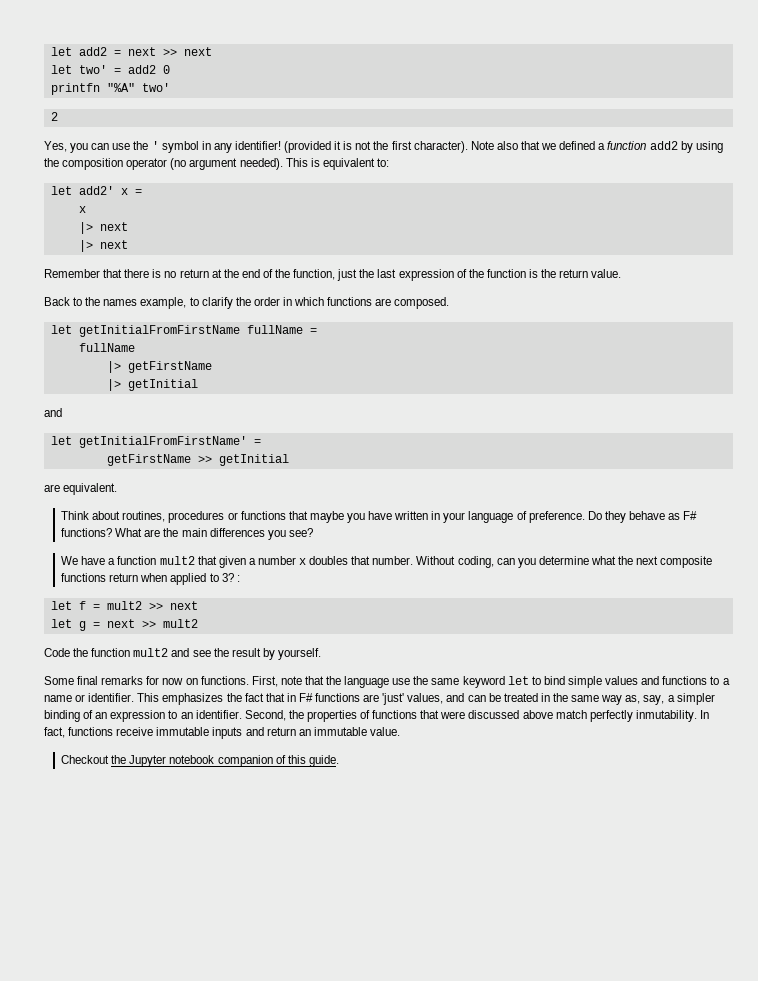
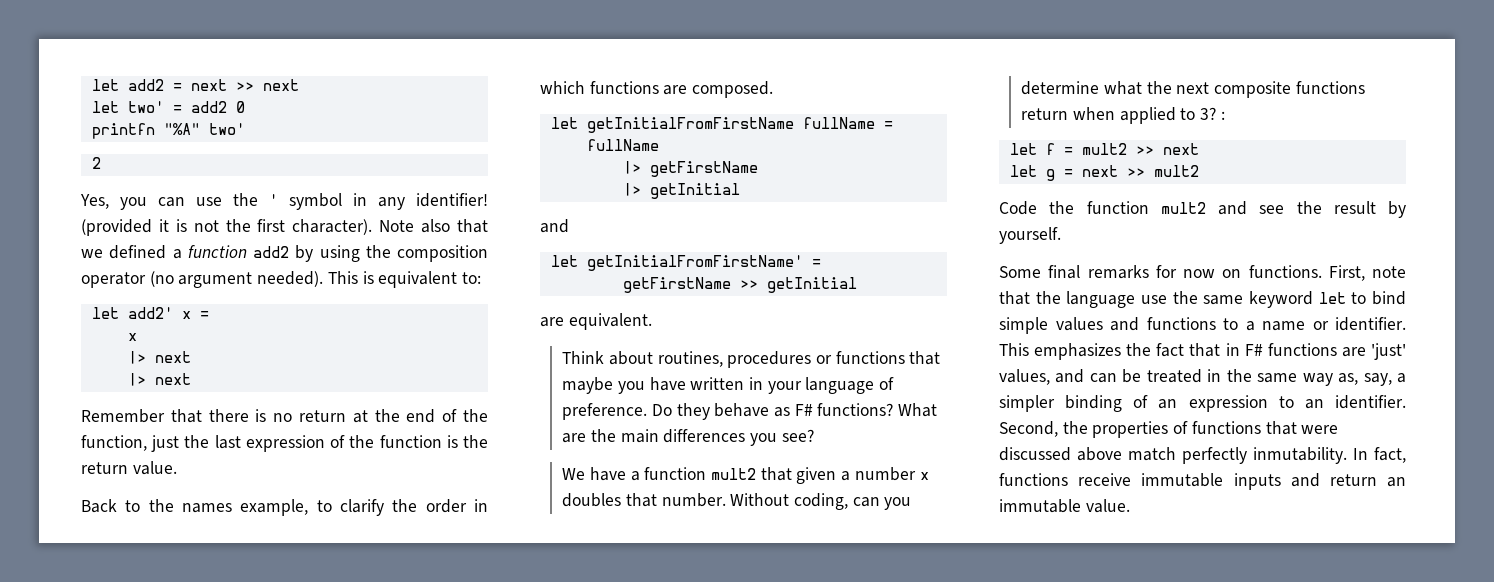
[61,755,339,767] // Checkout the Jupyter notebook companion of this guide. -> (1130, 506) none

